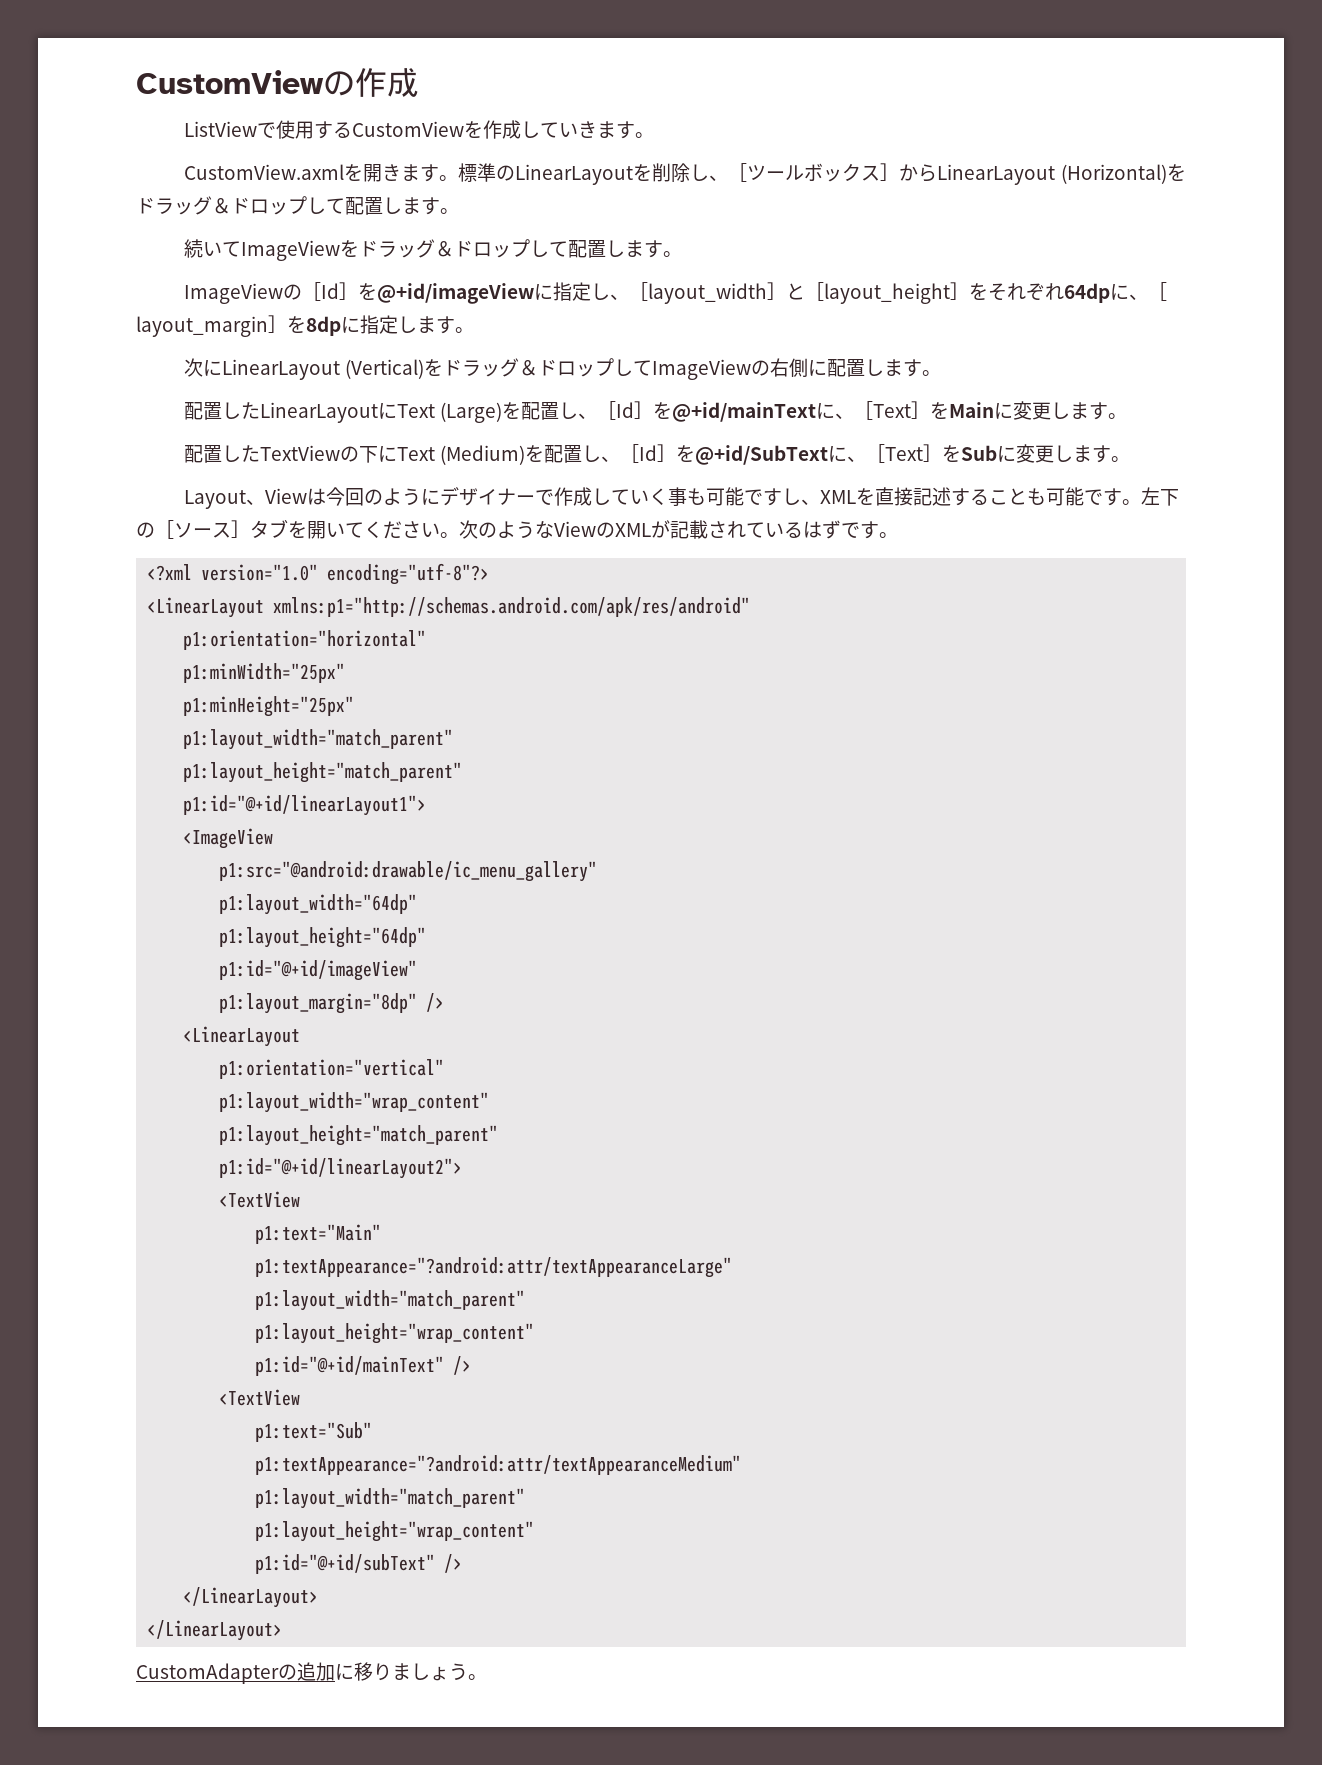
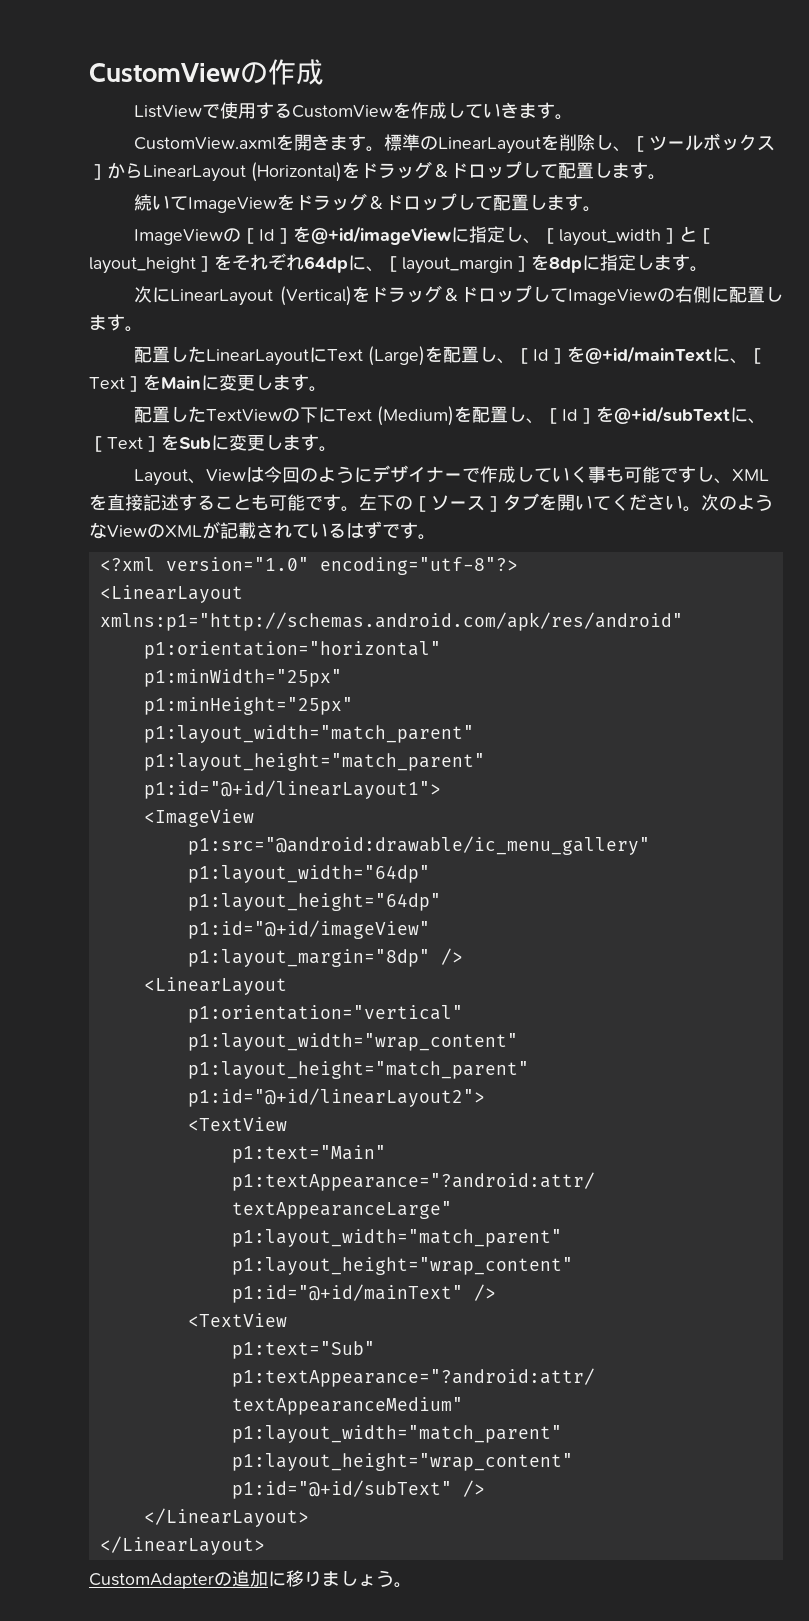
[695,445,829,465] @+id/SubText -> [613,406,730,424] @+id/subText

